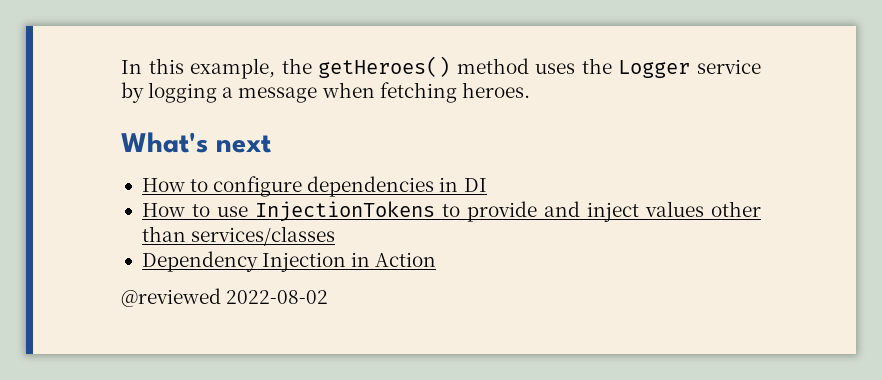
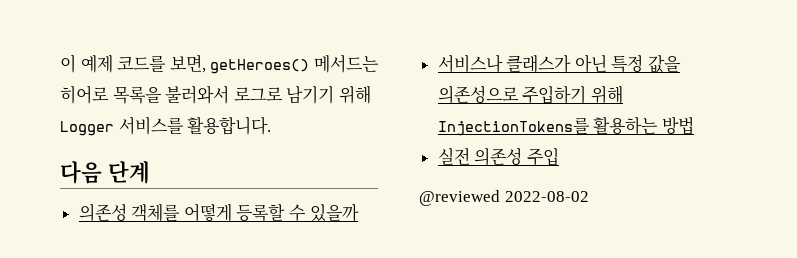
[121,56,761,79] [121,82,530,103] [121,132,271,153] [141,176,487,197] [141,201,761,222] [141,226,336,246] [141,251,437,272] In this example, the getHeroes() method uses the Logger service by logging a message when fetching heroes. // What's next // How to configure dependencies in DI // How to use InjectionTokens to provide and inject values other than services/classes // Dependency Injection in Action -> [60,54,379,74] [60,85,371,104] [60,116,272,136] [60,161,150,184] [78,203,359,222] [437,54,682,73] [437,85,623,104] [437,116,694,136] [437,147,559,166] 이 예제 코드를 보면, getHeroes() 메서드는 히어로 목록을 불러와서 로그로 남기기 위해 Logger 서비스를 활용합니다. // 다음 단계 // 의존성 객체를 어떻게 등록할 수 있을까 // 서비스나 클래스가 아닌 특정 값을 의존성으로 주입하기 위해 InjectionTokens를 활용하는 방법 // 실전 의존성 주입

